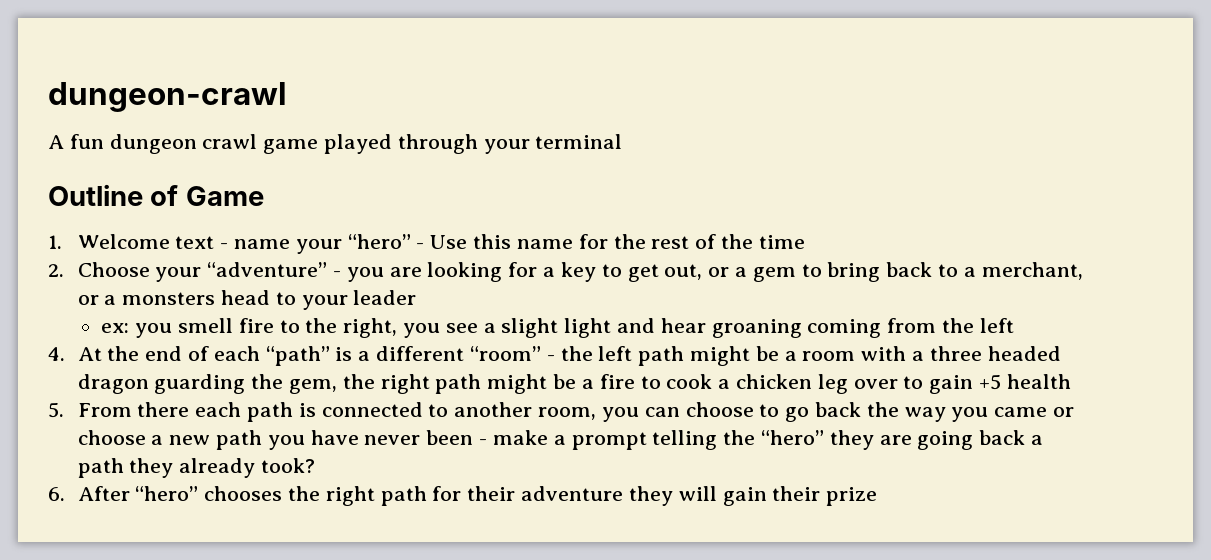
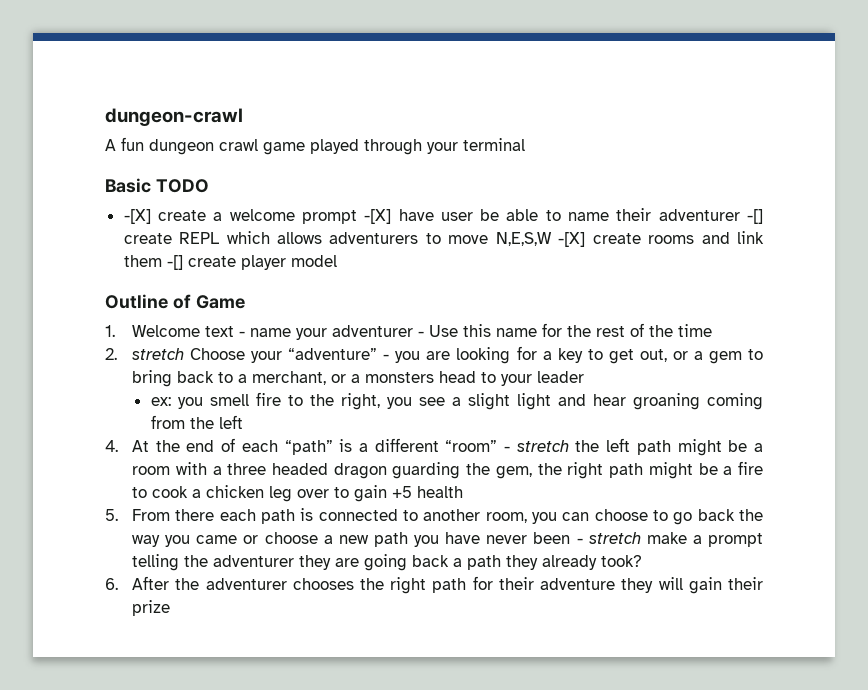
(623, 141) none -> [105,178,209,193] [123,208,763,224] [123,231,764,247] [123,255,337,270] // Basic TODO // -[X] create a welcome prompt -[X] have user be able to name their adventurer -[] create REPL which allows adventurers to move N,E,S,W -[X] create rooms and link them -[] create player model
[347,234,411,249] “hero” -> [332,325,414,337] adventurer
(64, 270) none -> [132,348,185,360] stretch
(555, 358) none -> [516,440,569,452] stretch
(488, 442) none -> [588,532,641,544] stretch
[760,430,824,445] “hero” -> [213,555,295,567] adventurer
[135,486,199,501] “hero” -> [175,578,287,590] the adventurer

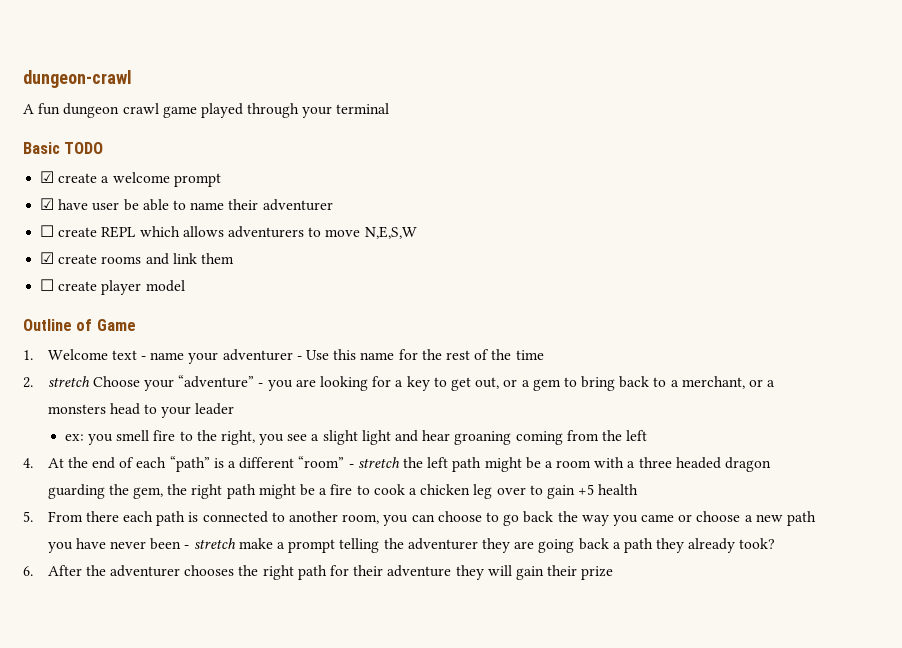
[123,209,151,224] -[X] -> [40,171,55,183] ☑
[364,209,392,224] -[X] -> [40,198,55,210] // ☑
[747,209,763,224] -[] -> [40,225,55,237] // ☐
[558,232,586,247] -[X] -> [40,252,55,264] // ☑
[166,255,183,270] -[] -> [40,279,55,291] // ☐

